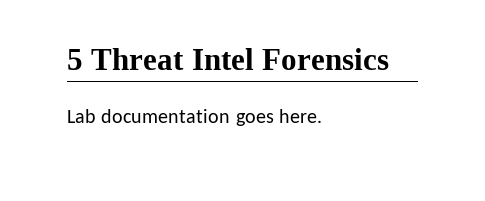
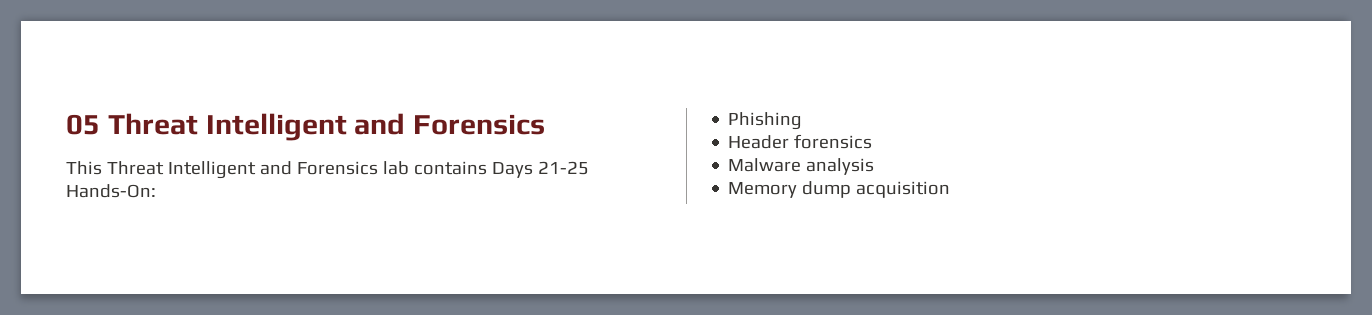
[67,48,390,70] [67,109,323,126] 5 Threat Intel Forensics // Lab documentation goes here. -> [66,113,546,141] [66,161,589,179] [66,184,156,198] [728,112,803,130] [728,134,873,149] [728,158,875,175] [728,181,951,198] 05 Threat Intelligent and Forensics // This Threat Intelligent and Forensics lab contains Days 21-25 Hands-On: // Phishing // Header forensics // Malware analysis // Memory dump acquisition

